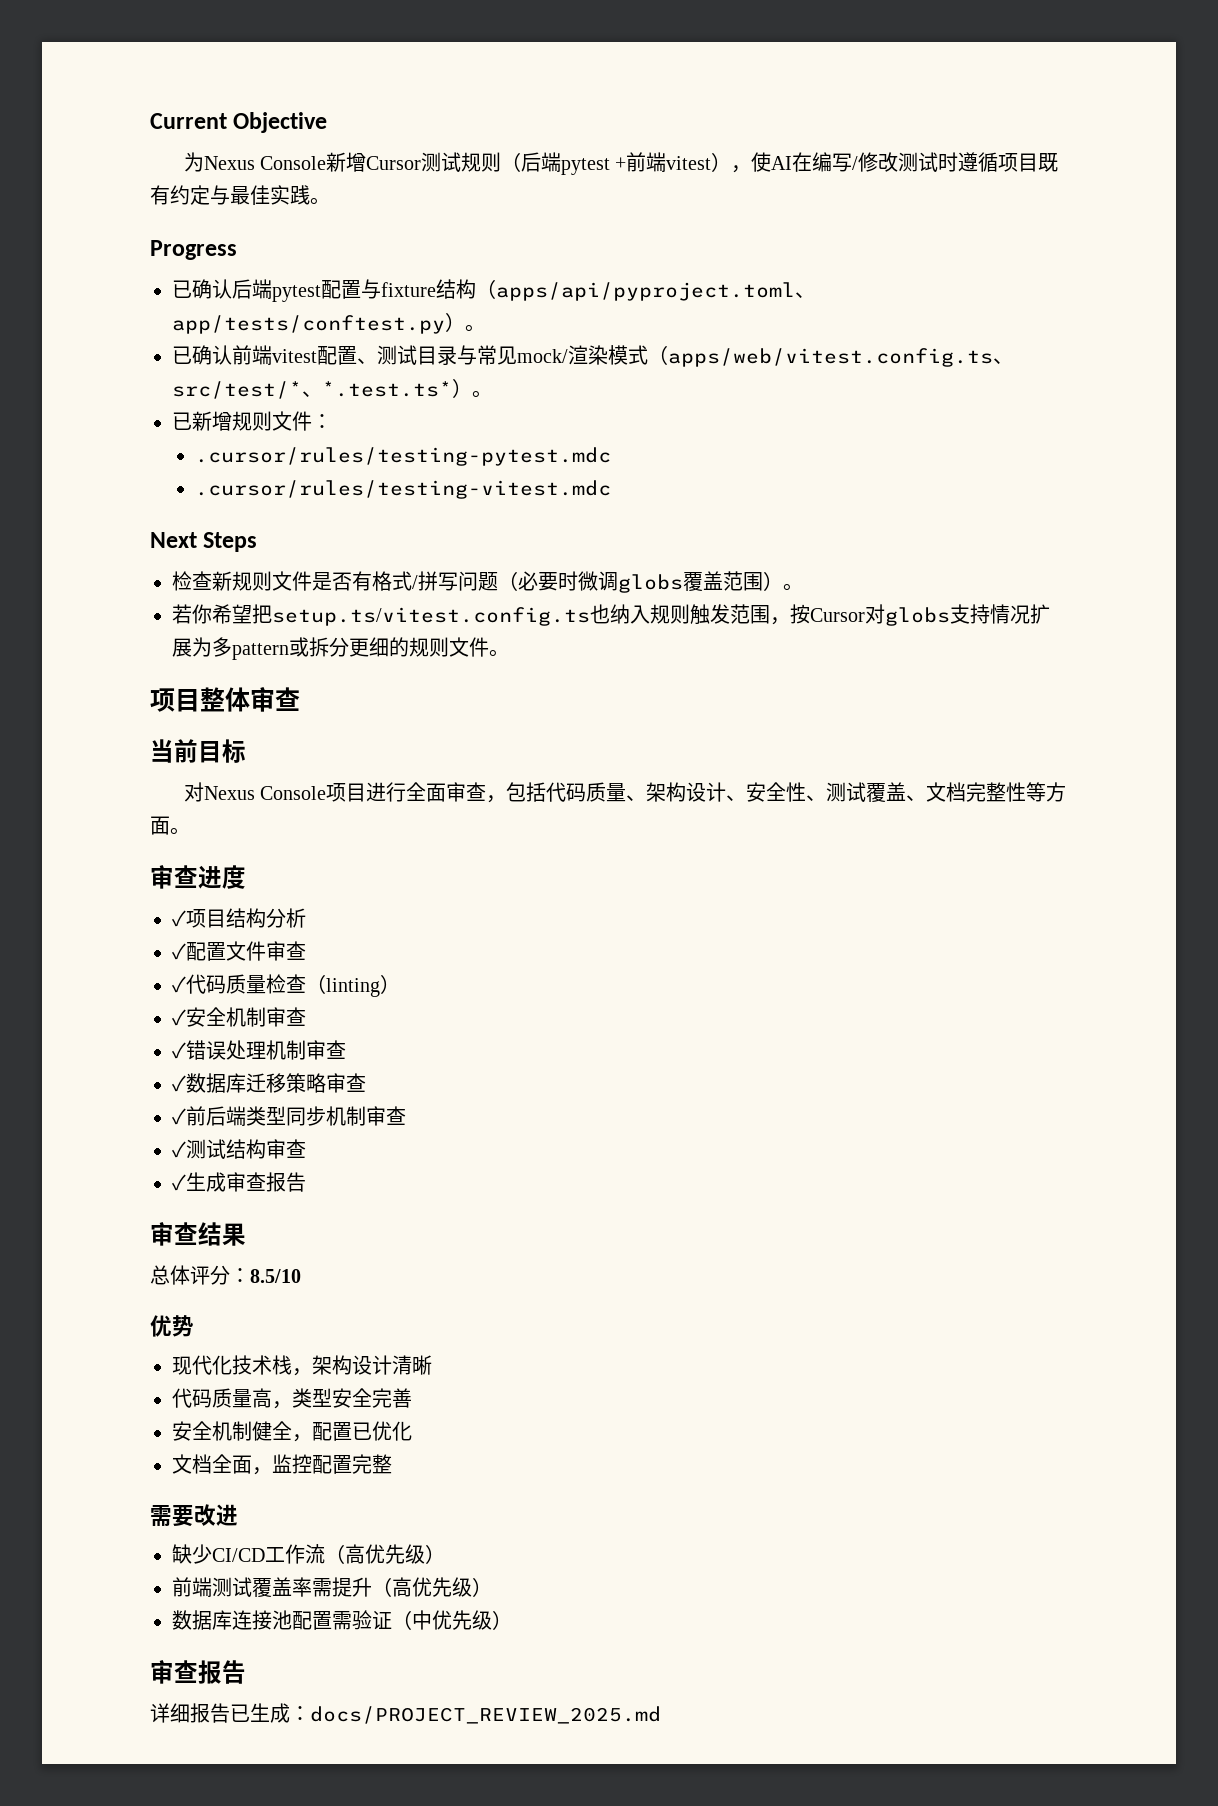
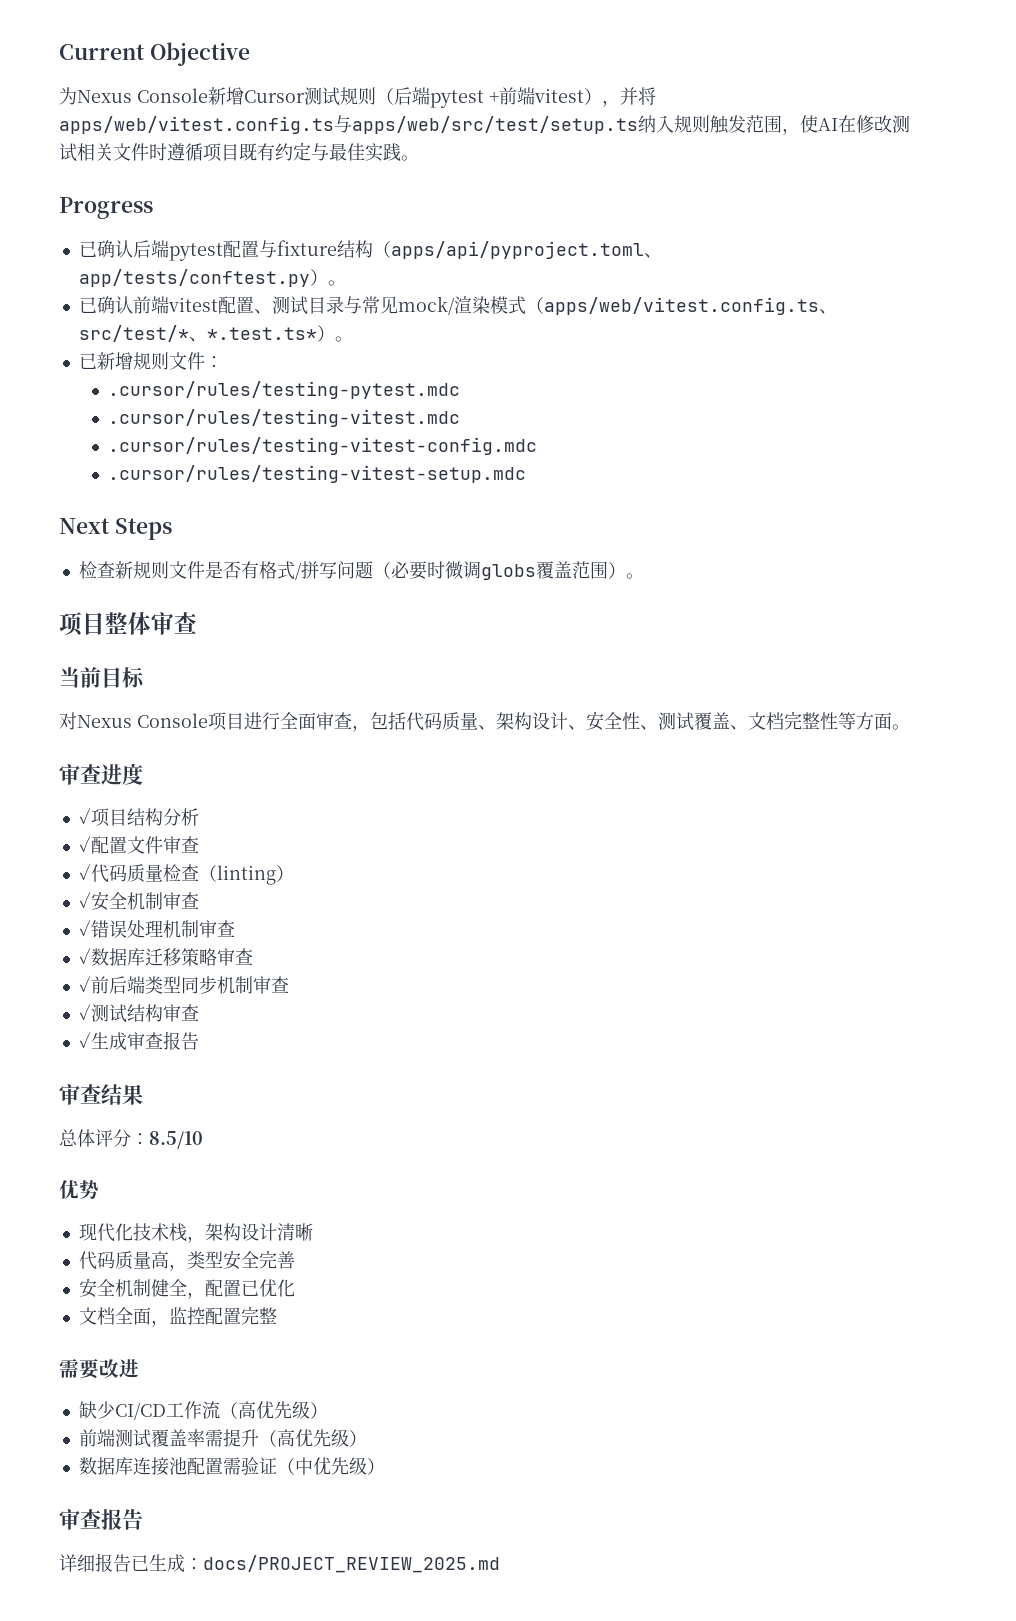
[751,152,939,172] 使AI在编写/修改测试 -> [620,87,656,105] [59,115,910,135] [59,143,149,162] 并将apps/web/vitest.config.ts与apps/web/src/test/setup.ts纳入规则触发范围，使AI在修改测试相关文件
(611, 489) none -> [107,437,537,455] [107,465,526,483] // .cursor/rules/testing-vitest-config.mdc // .cursor/rules/testing-vitest-setup.mdc
[172,604,1050,626] [172,637,509,660] // 若你希望把setup.ts/vitest.config.ts也纳入规则触发范围，按Cursor对globs支持情况扩展为多pattern或拆分更细的规则文件。 -> (644, 576) none

